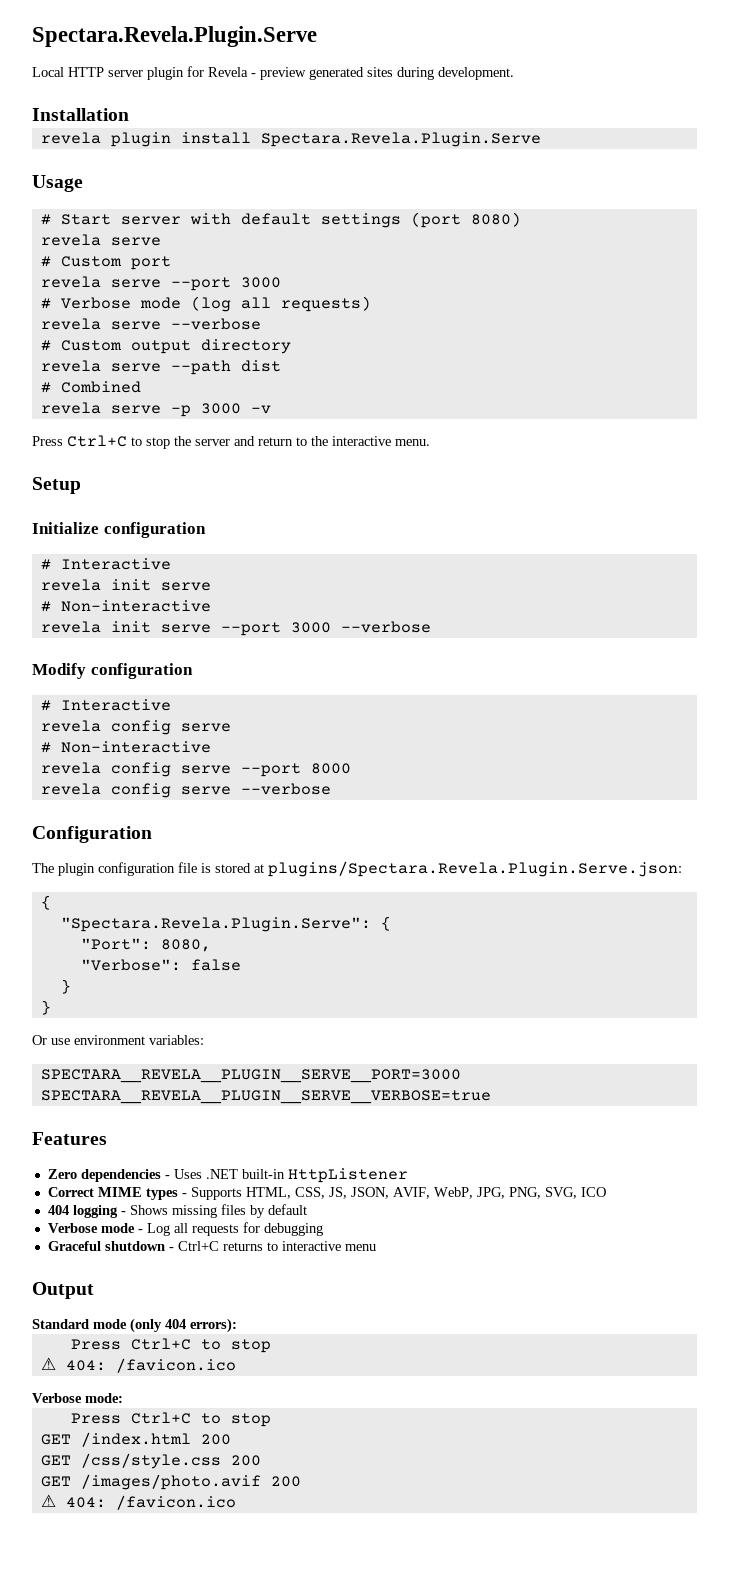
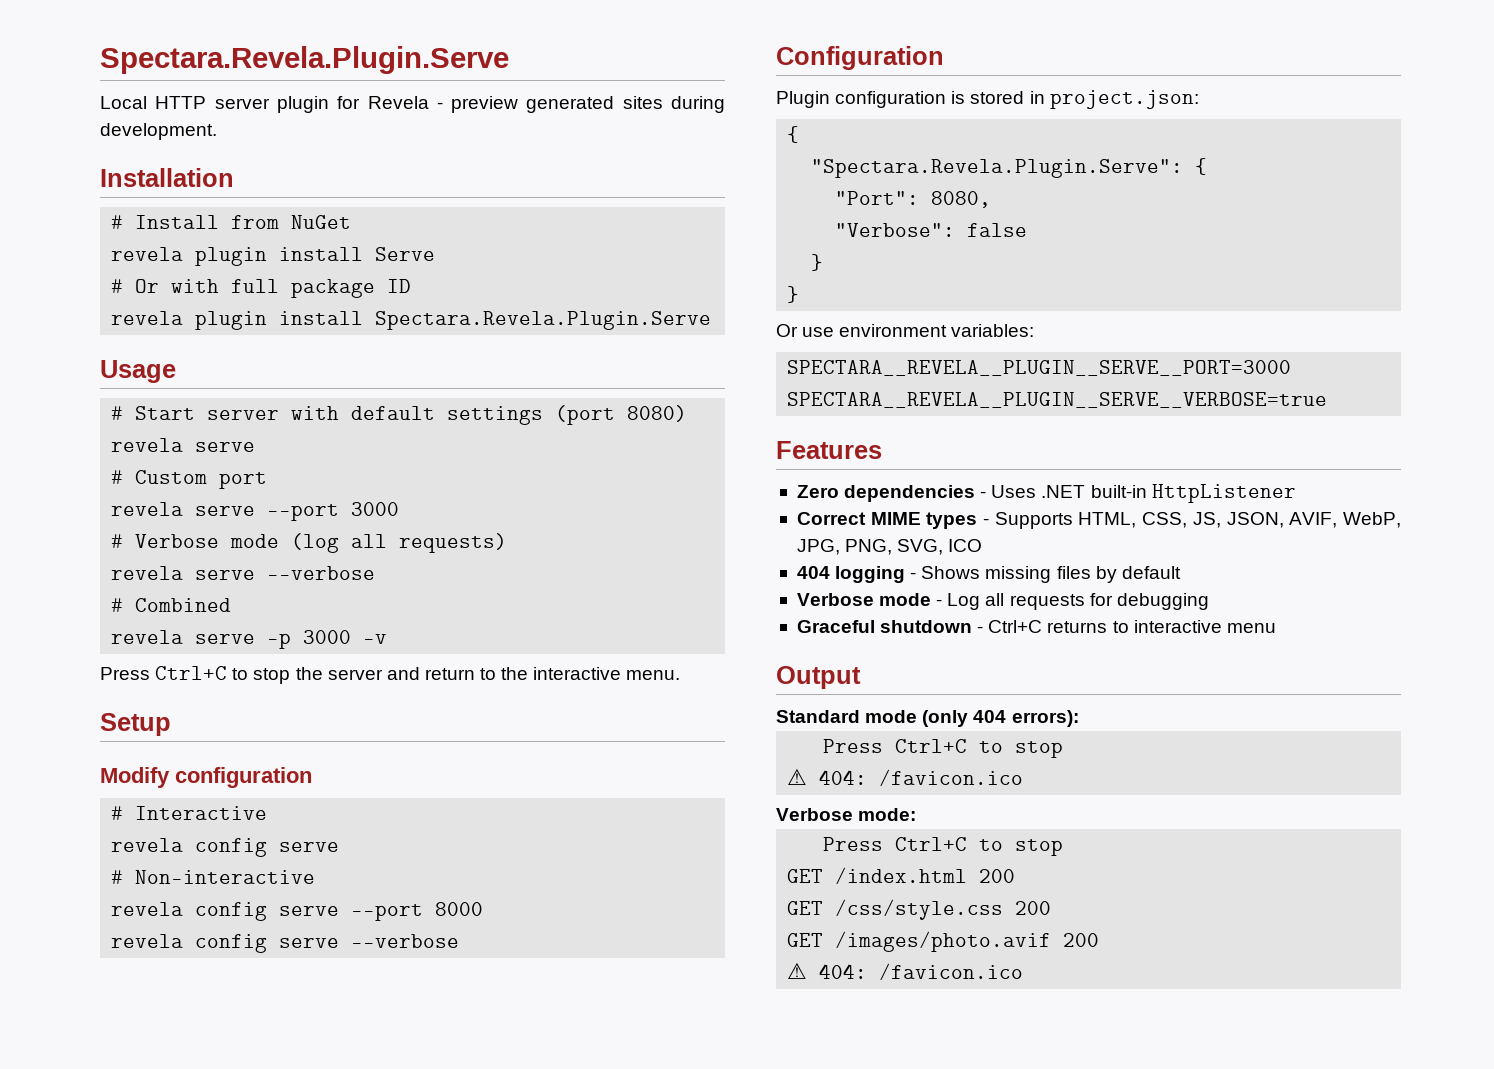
(129, 114) none -> [111,215,352,229] [111,247,436,266] [111,279,412,298] // # Install from NuGet // revela plugin install Serve // # Or with full package ID
[40,339,291,354] [40,360,281,375] // # Custom output directory // revela serve --path dist -> (376, 573) none
[32,522,206,538] [40,558,171,570] [40,579,211,591] [40,600,211,612] [40,621,431,636] // Initialize configuration // # Interactive // revela init serve // # Non-interactive // revela init serve --port 3000 --verbose -> (171, 724) none
[32,861,682,877] The plugin configuration file is stored at plugins/Spectara.Revela.Plugin.Serve.json: -> [776,90,1199,109] Plugin configuration is stored in project.json:

